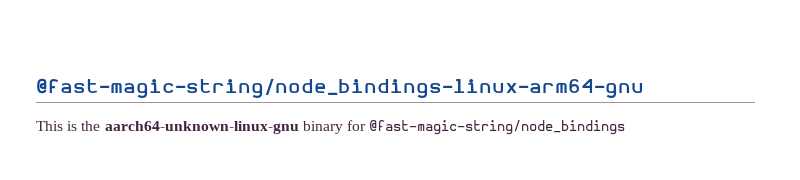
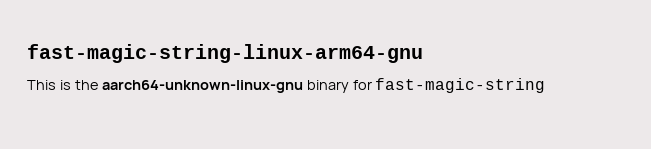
[36,78,644,98] @fast-magic-string/node_bindings-linux-arm64-gnu -> [27,44,423,63] fast-magic-string-linux-arm64-gnu
[369,120,626,135] @fast-magic-string/node_bindings -> [375,78,546,93] fast-magic-string

